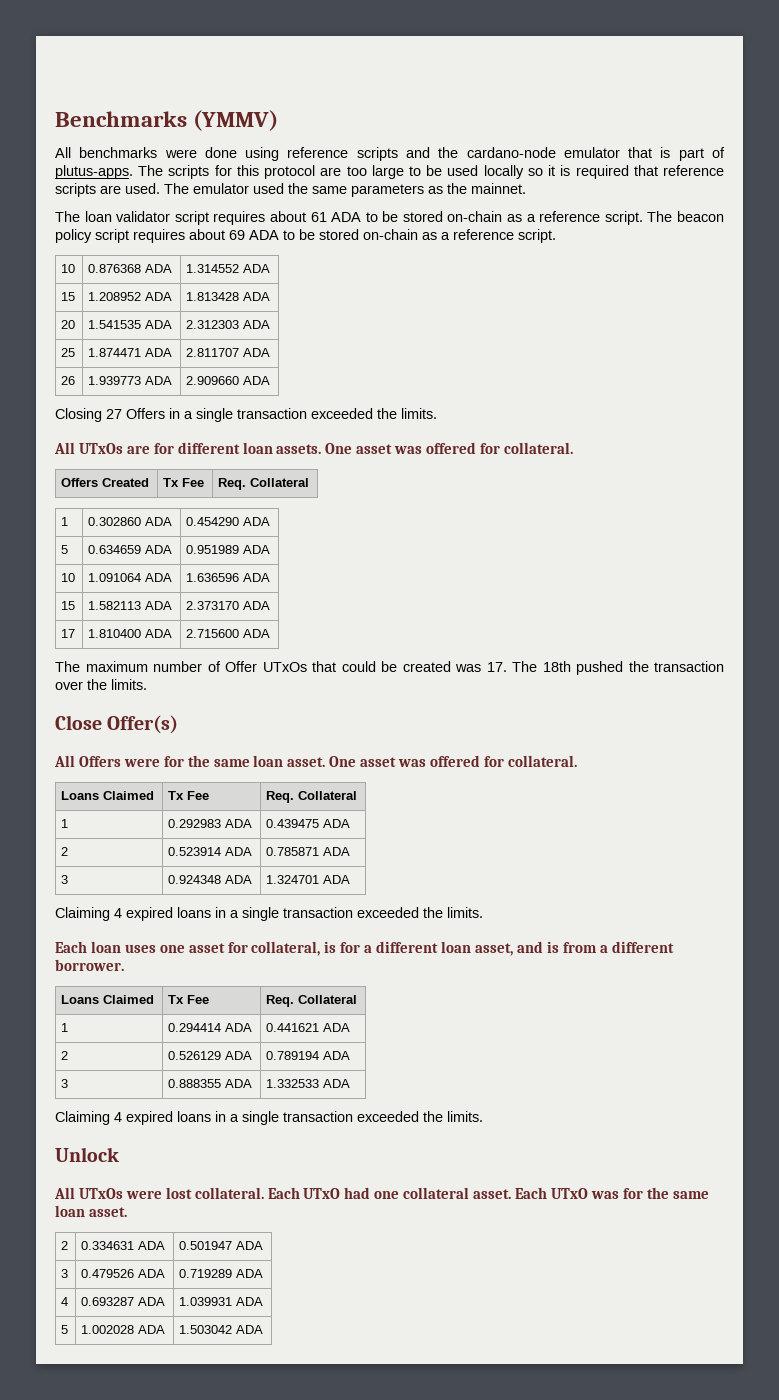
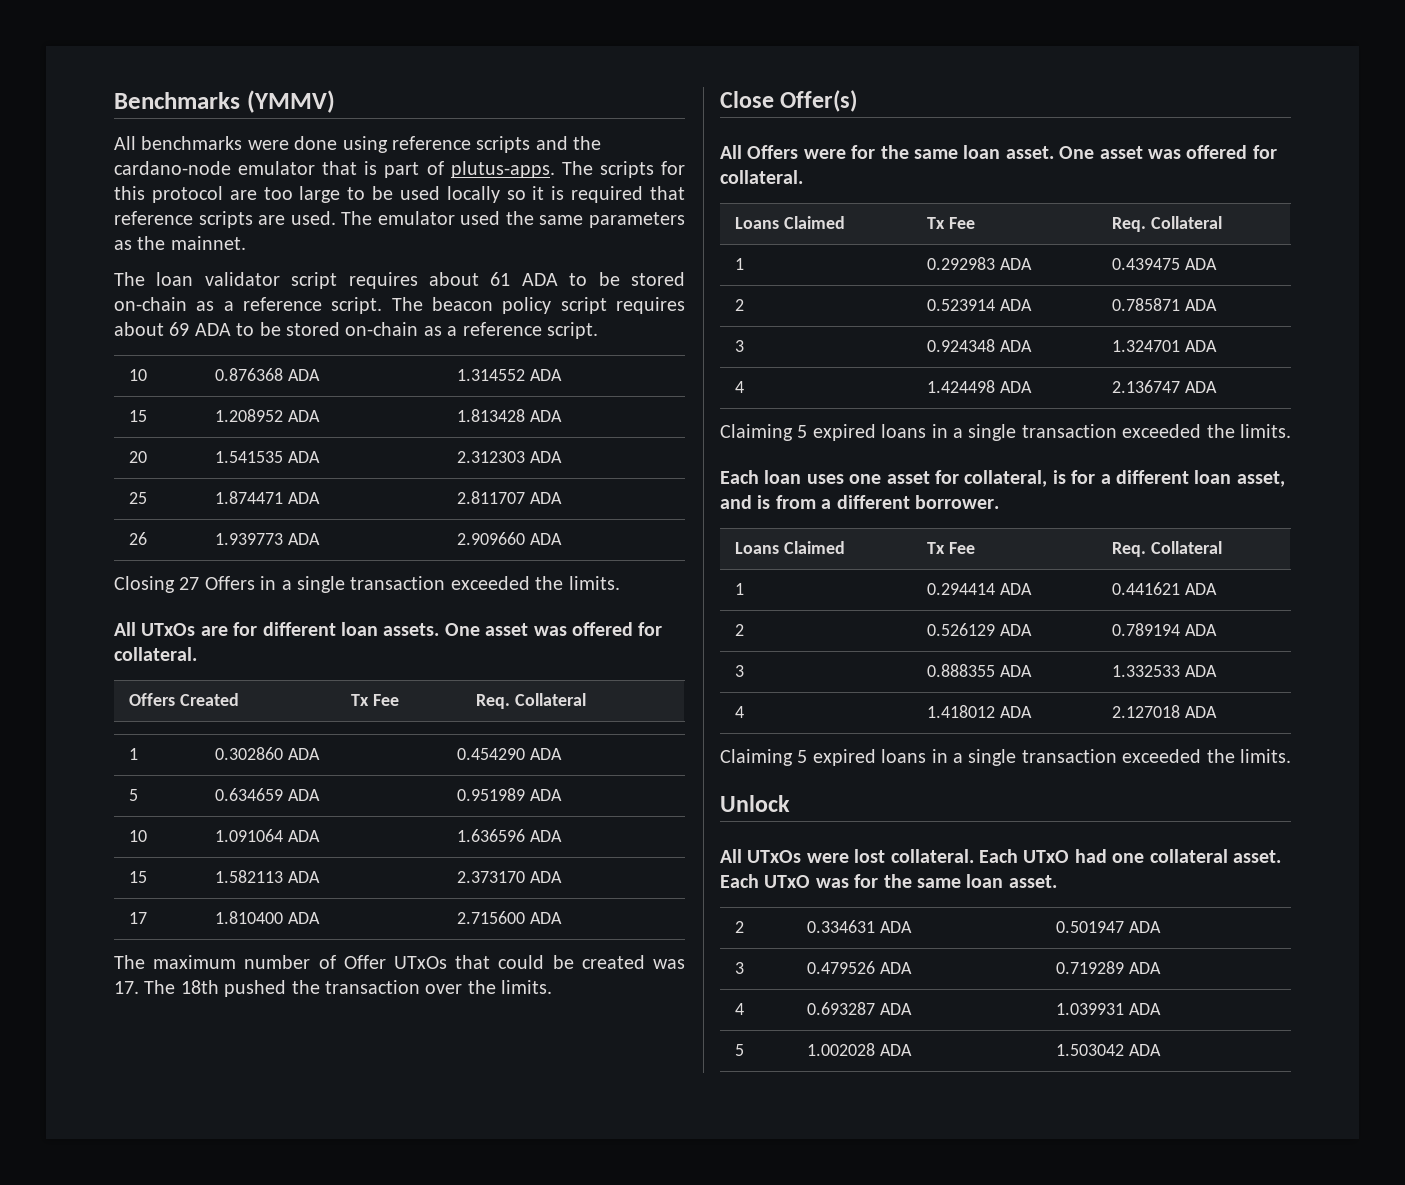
[55,907,122,921] // Claiming 4 -> [734,381,744,393] [926,380,1032,393] [1111,380,1217,393] [720,424,808,441] // 4 | 1.424498 ADA | 2.136747 ADA // Claiming 5
[55,1111,122,1125] // Claiming 4 -> [734,706,744,718] [926,705,1032,718] [1111,705,1217,718] [720,749,808,766] // 4 | 1.418012 ADA | 2.127018 ADA // Claiming 5

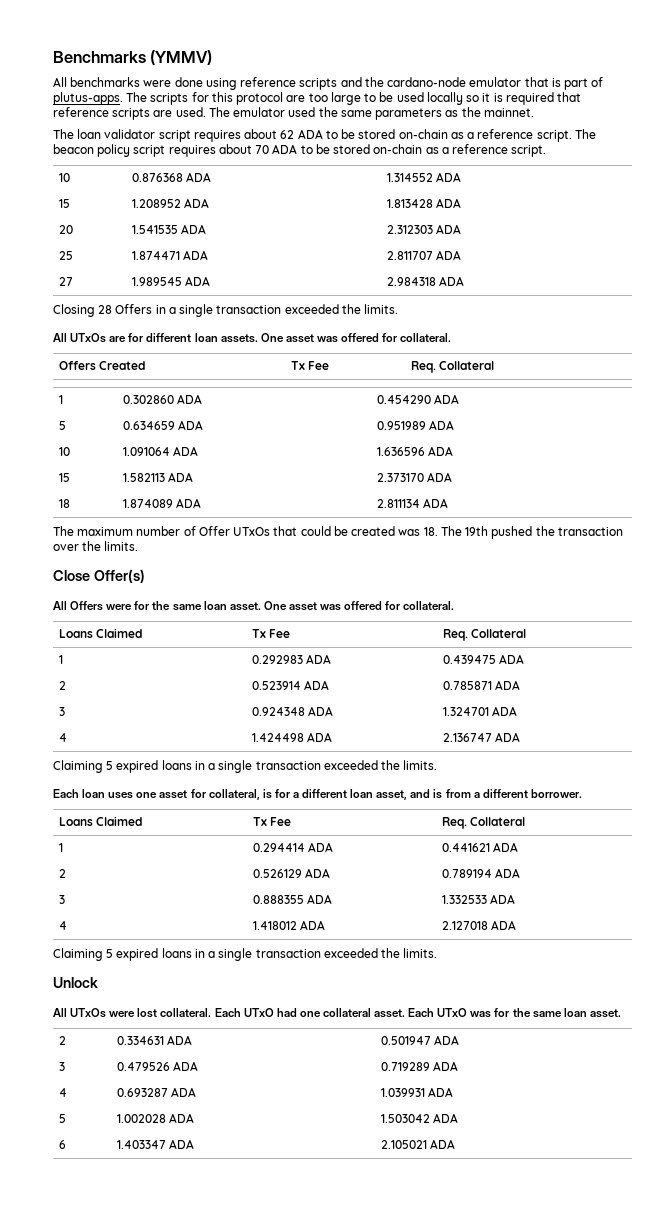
[490,272,511,286] 61 -> [280,130,295,139] 62
[169,322,190,336] 69 -> [255,145,270,154] 70
[128,532,147,545] [214,533,320,545] [456,532,525,545] 26 | 1.939773 ADA | 2.909660 -> [59,277,74,286] [132,276,211,286] [387,277,437,286] 27 | 1.989545 ADA | 2.984318
[179,577,200,590] 27 -> [98,305,113,314] 28
[128,912,147,924] [214,911,320,924] [456,911,525,924] 17 | 1.810400 ADA | 2.715600 -> [59,499,71,508] [123,498,202,508] [377,499,421,508] 18 | 1.874089 ADA | 2.811134
[114,980,219,994] 17. The 18th -> [423,526,489,536] 18. The 19th
(1161, 1050) none -> [59,1140,67,1149] [117,1139,195,1149] [381,1139,456,1149] // 6 | 1.403347 ADA | 2.105021 ADA

